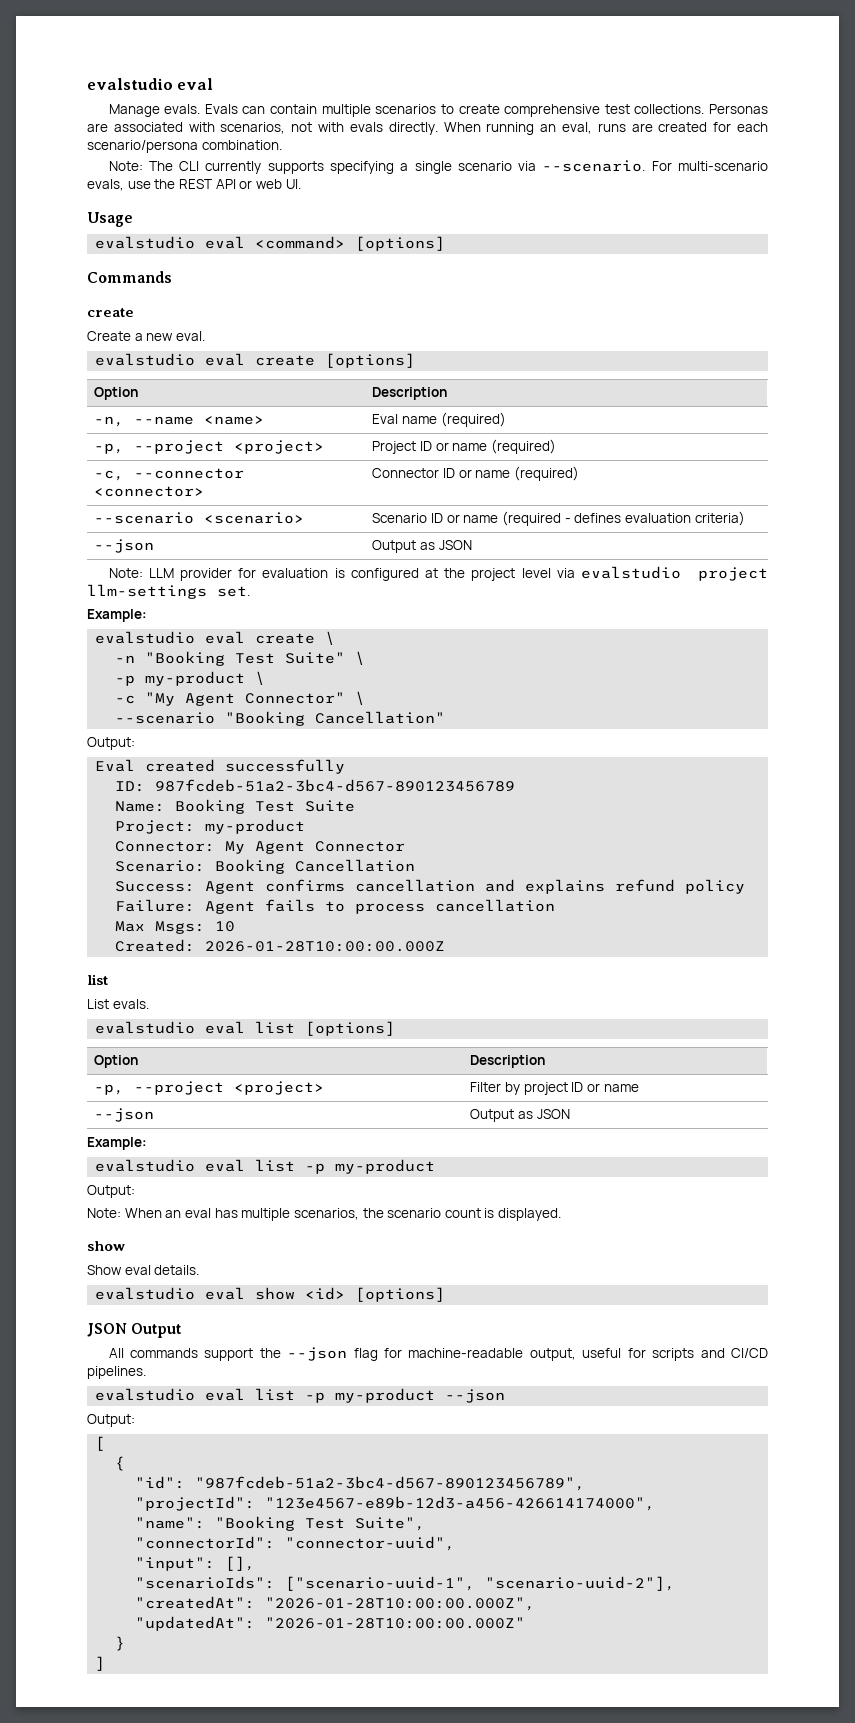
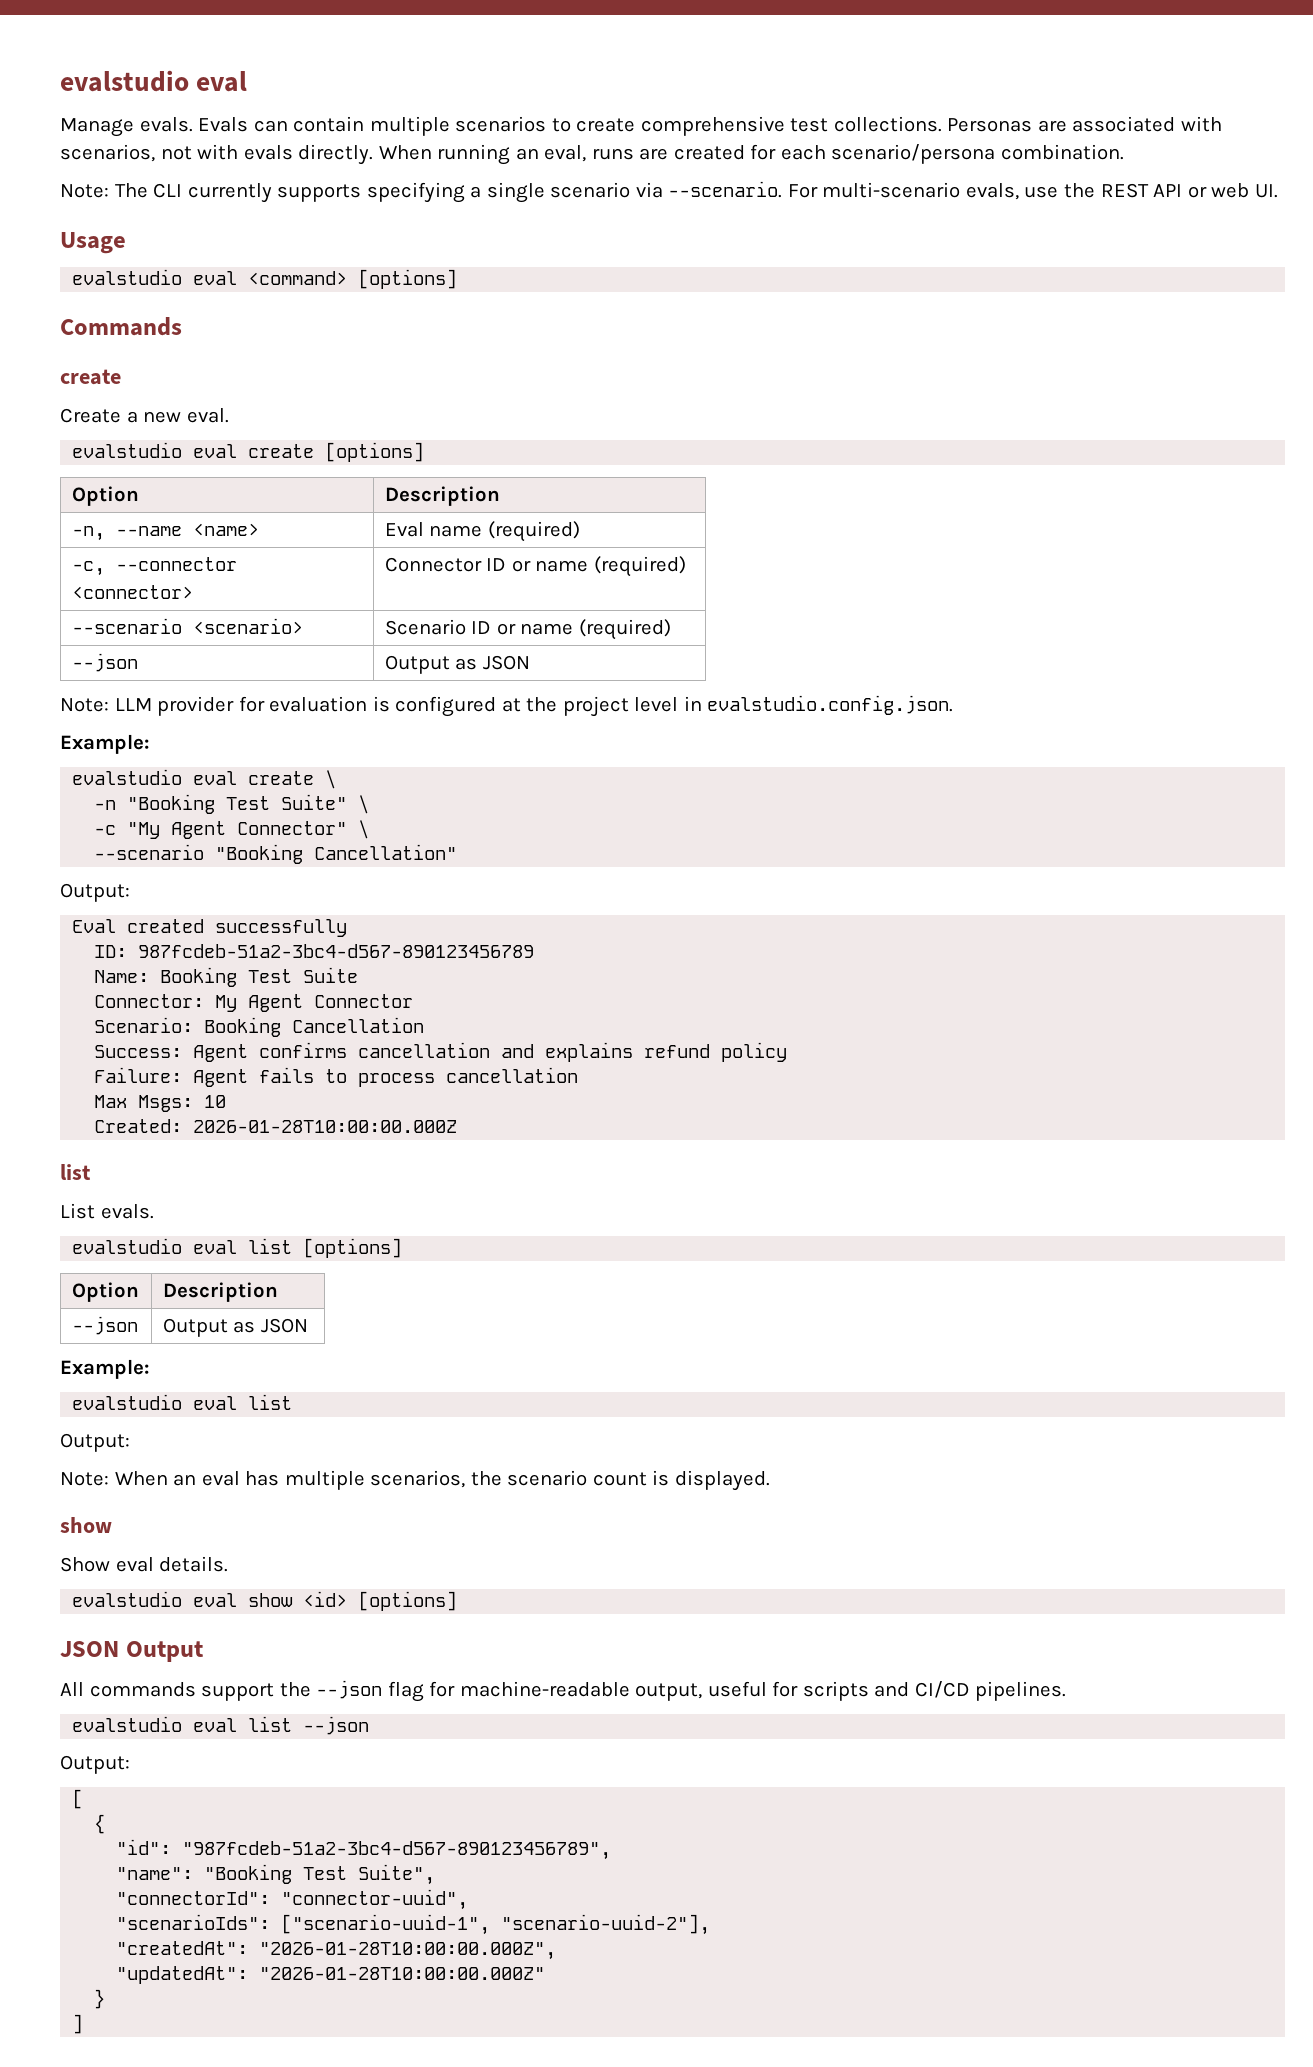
[94,440,325,454] [372,439,557,454] // -p, --project <project> | Project ID or name (required) -> (580, 531) none
[502,511,745,526] (required - defines evaluation criteria) -> [578,619,671,640] (required)
[556,566,769,581] [87,584,250,599] via evalstudio project llm-settings set. -> [683,695,954,715] in evalstudio.config.json.
[115,671,266,686] // -p my-product \ -> (370, 804) none
[115,819,306,834] // Project: my-product -> (359, 975) none
[94,1081,325,1095] [470,1082,639,1095] // -p, --project <project> | Filter by project ID or name -> (278, 1292) none
[305,1159,436,1174] -p my-product -> (293, 1402) none
[305,1388,436,1403] -p my-product -> (293, 1724) none
[135,1496,656,1511] // "projectId": "123e4567-e89b-12d3-a456-426614174000", -> (612, 1850) none
[135,1556,256,1571] // "input": [], -> (469, 1899) none

